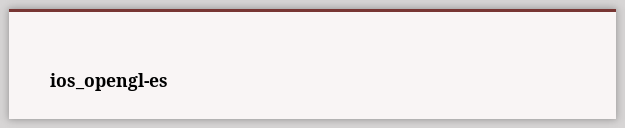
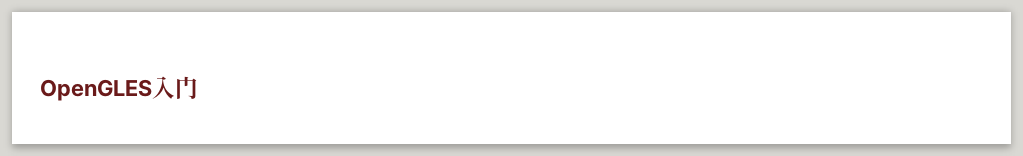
[50,73,168,91] ios_opengl-es -> [40,76,198,101] OpenGLES入门

